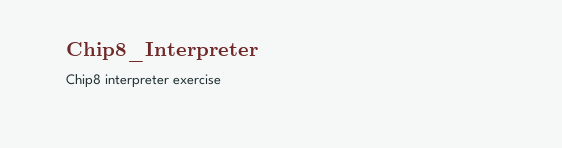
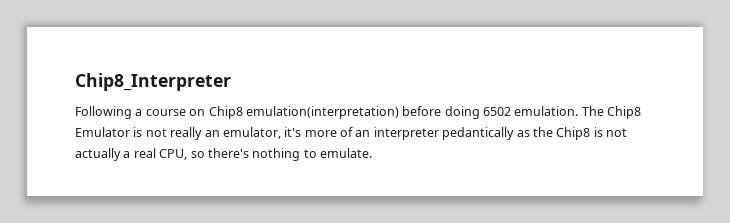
[66,74,221,88] Chip8 interpreter exercise -> [75,106,642,119] [75,127,627,140] [75,148,372,161] Following a course on Chip8 emulation(interpretation) before doing 6502 emulation. The Chip8 Emulator is not really an emulator, it's more of an interpreter pedantically as the Chip8 is not actually a real CPU, so there's nothing to emulate.

